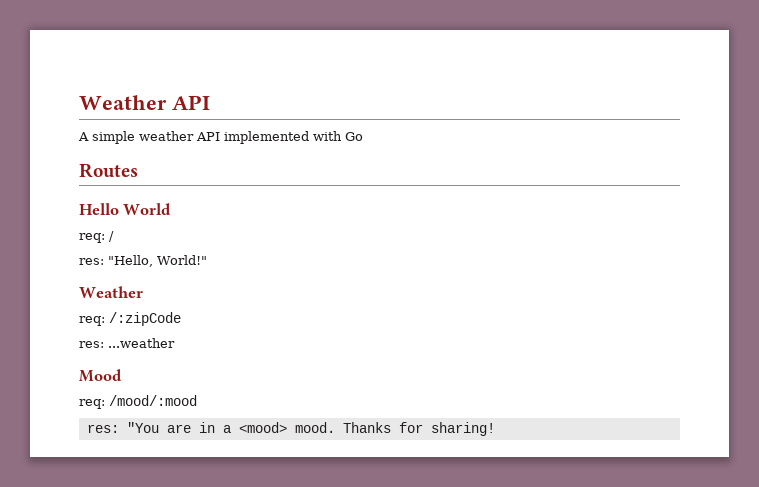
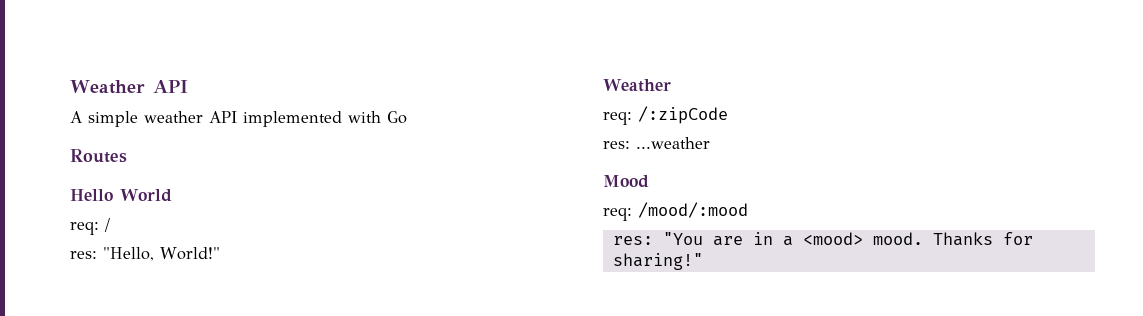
[430,422,495,436] sharing! -> [612,253,703,270] sharing!"

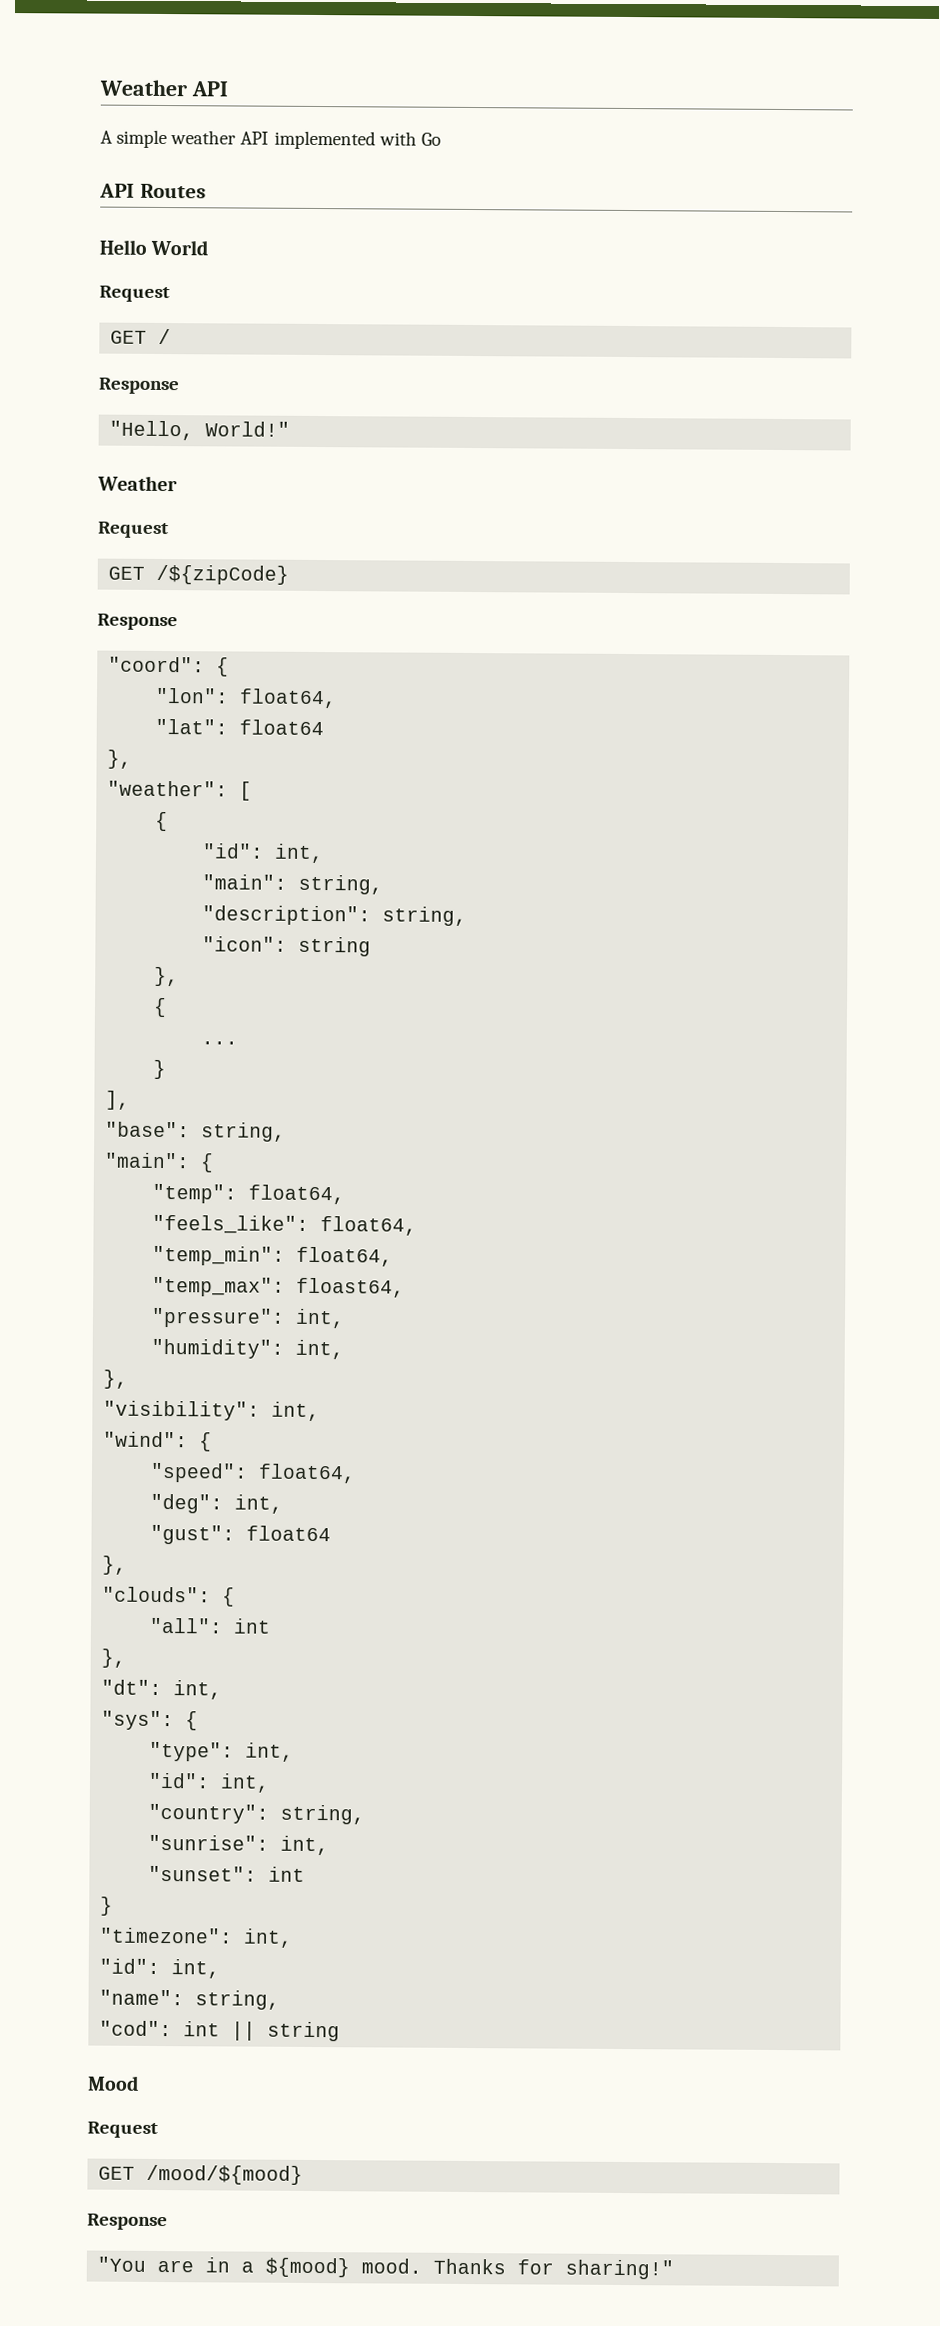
(407, 117) none -> [99,183,135,198] API
[70,221,99,235] req: -> [99,285,170,303] [110,330,148,344] Request // GET
[70,251,97,259] res: -> [98,377,180,395] Response //
[603,106,728,125] [603,137,710,149] [603,175,649,188] [603,202,748,221] [612,236,653,245] req: /:zipCode // res: ...weather // Mood // req: /mood/:mood // res: -> [98,521,169,539] [108,564,290,585] [97,613,178,631] [108,656,230,677] [155,687,338,709] [155,718,325,736] [107,749,133,769] [107,780,253,801] [155,811,169,832] [202,843,325,864] [202,874,384,895] [202,905,468,926] [202,936,372,957] [154,966,180,987] [153,997,168,1018] [201,1041,239,1045] [153,1059,167,1080] [105,1090,131,1110] [105,1121,287,1142] [104,1152,215,1173] [152,1183,346,1205] [152,1214,418,1236] [152,1245,394,1267] [152,1276,406,1298] [151,1307,346,1329] [151,1338,345,1360] [103,1369,129,1389] [103,1400,321,1422] [103,1431,213,1452] [150,1462,357,1484] [150,1493,284,1514] [150,1524,332,1545] [102,1555,128,1575] [102,1586,236,1607] [149,1617,272,1634] [101,1648,127,1668] [101,1679,223,1700] [101,1710,199,1731] [149,1741,295,1762] [148,1772,271,1793] [148,1803,366,1825] [148,1834,330,1856] [148,1865,306,1882] [100,1896,114,1916] [99,1927,294,1948] [99,1958,221,1979] [99,1989,281,2010] [99,2020,341,2042] [88,2075,139,2091] [87,2121,158,2139] [98,2164,304,2185] [87,2213,168,2231] Request // GET /${zipCode} // Response // "coord": { // "lon": float64, // "lat": float64 // }, // "weather": [ // { // "id": int, // "main": string, // "description": string, // "icon": string // }, // { // ... // } // ], // "base": string, // "main": { // "temp": float64, // "feels_like": float64, // "temp_min": float64, // "temp_max": floast64, // "pressure": int, // "humidity": int, // }, // "visibility": int, // "wind": { // "speed": float64, // "deg": int, // "gust": float64 // }, // "clouds": { // "all": int // }, // "dt": int, // "sys": { // "type": int, // "id": int, // "country": string, // "sunrise": int, // "sunset": int // } // "timezone": int, // "id": int, // "name": string, // "cod": int || string // Mood // Request // GET /mood/${mood} // Response //
[802,232,863,245] <mood> -> [265,2257,351,2278] ${mood}

